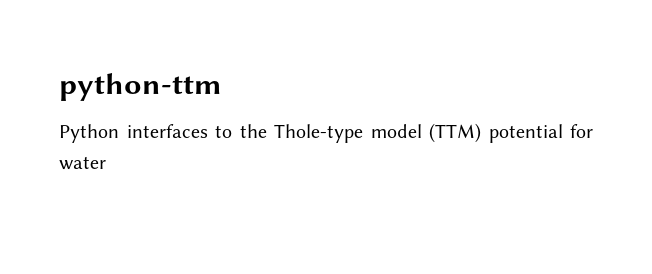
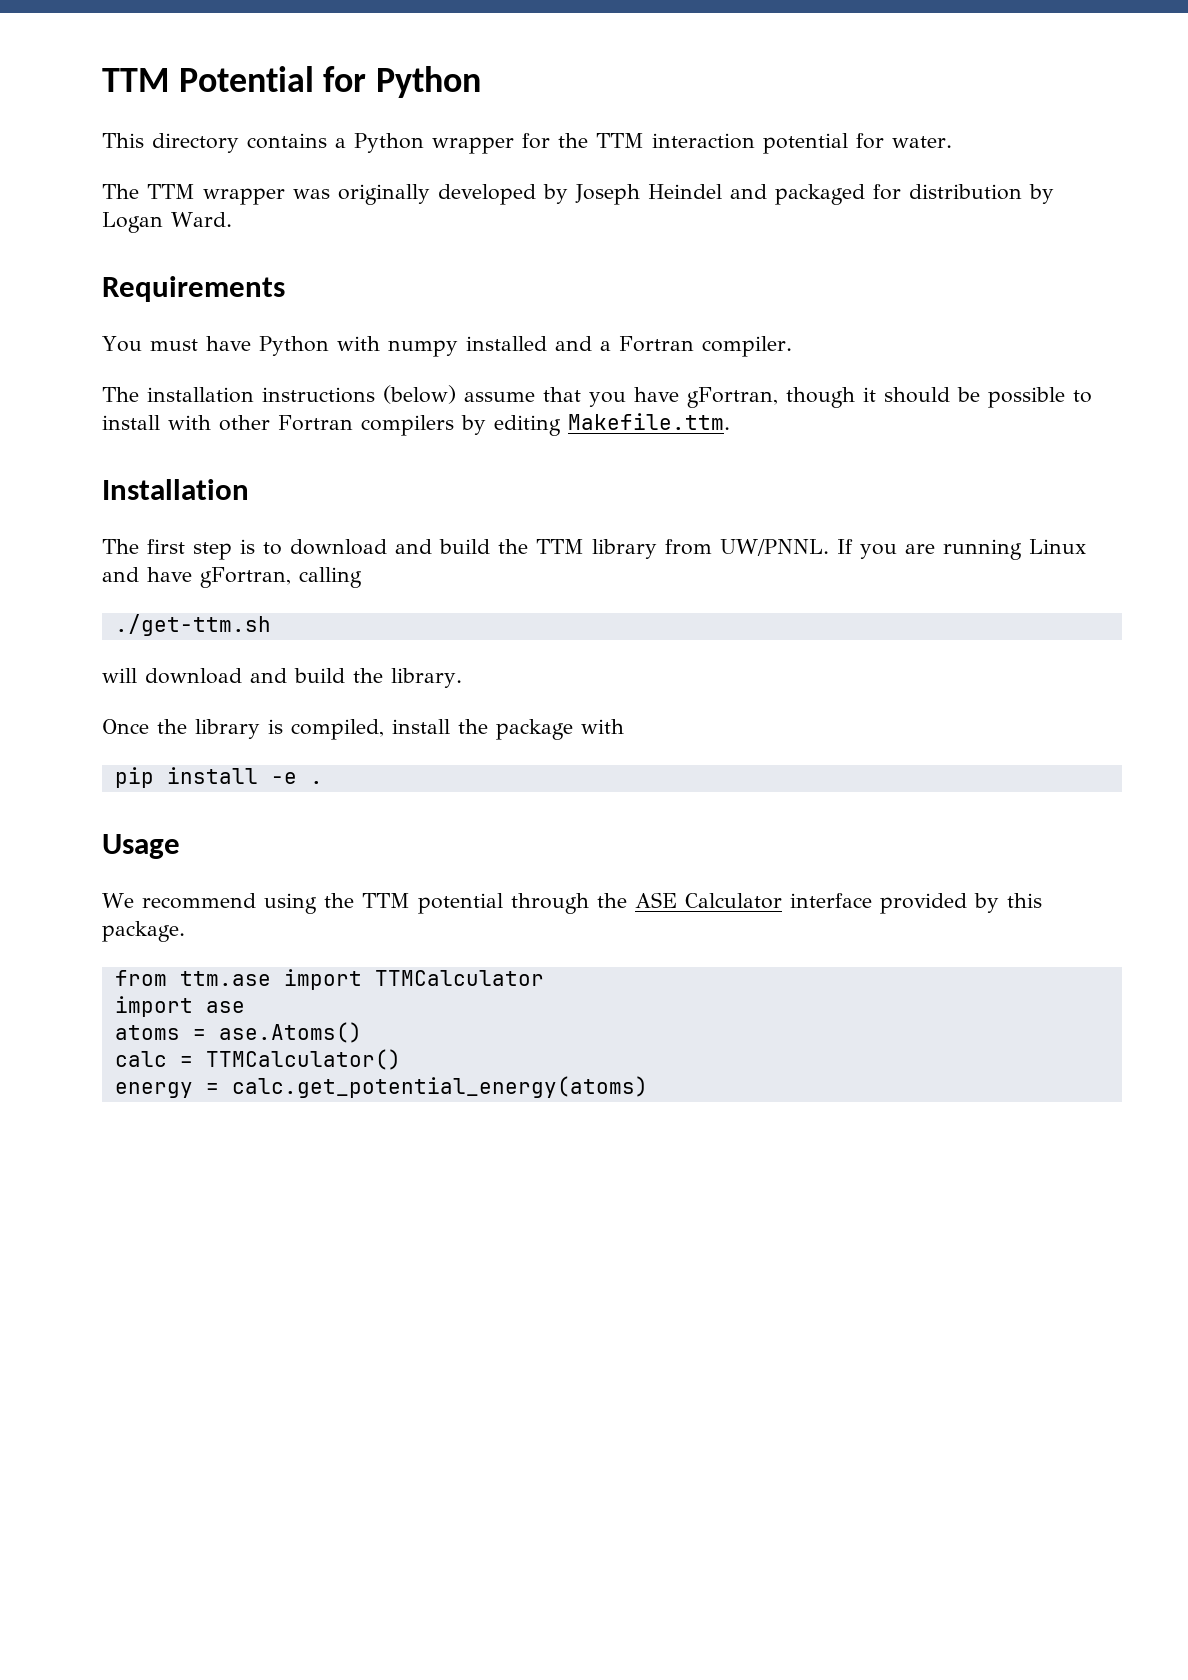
[59,73,222,101] [59,123,593,143] [59,156,106,170] python-ttm // Python interfaces to the Thole-type model (TTM) potential for water -> [102,66,481,98] [102,133,952,154] [102,184,1054,205] [102,212,232,233] [102,276,285,302] [102,336,792,357] [102,385,1092,408] [102,413,730,436] [102,479,249,500] [102,539,1086,560] [102,567,362,588] [114,614,271,636] [102,668,462,688] [102,719,624,740] [114,767,323,788] [102,834,180,859] [102,892,1042,914] [102,921,185,942] [114,969,544,990] [114,996,245,1017] [114,1022,362,1043] [114,1049,401,1070] [114,1076,648,1098] TTM Potential for Python // This directory contains a Python wrapper for the TTM interaction potential for water. // The TTM wrapper was originally developed by Joseph Heindel and packaged for distribution by Logan Ward. // Requirements // You must have Python with numpy installed and a Fortran compiler. // The installation instructions (below) assume that you have gFortran, though it should be possible to install with other Fortran compilers by editing Makefile.ttm. // Installation // The first step is to download and build the TTM library from UW/PNNL. If you are running Linux and have gFortran, calling // ./get-ttm.sh // will download and build the library. // Once the library is compiled, install the package with // pip install -e . // Usage // We recommend using the TTM potential through the ASE Calculator interface provided by this package. // from ttm.ase import TTMCalculator // import ase // atoms = ase.Atoms() // calc = TTMCalculator() // energy = calc.get_potential_energy(atoms)

